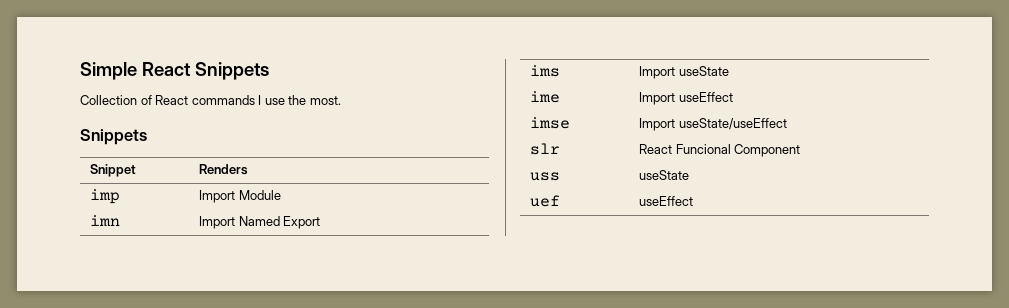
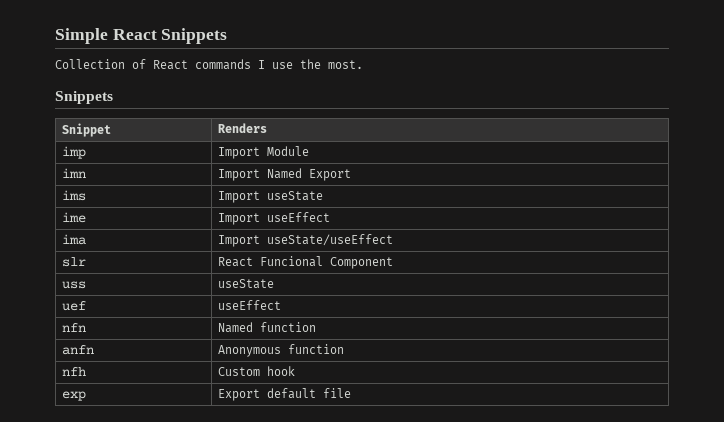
[530,117,571,129] imse -> [62,234,87,245] ima
(694, 201) none -> [62,323,87,332] [218,322,317,333] [62,345,95,355] [218,344,345,357] [62,367,87,376] [218,366,296,376] [62,391,87,401] [218,388,352,401] // nfn | Named function // anfn | Anonymous function // nfh | Custom hook // exp | Export default file

